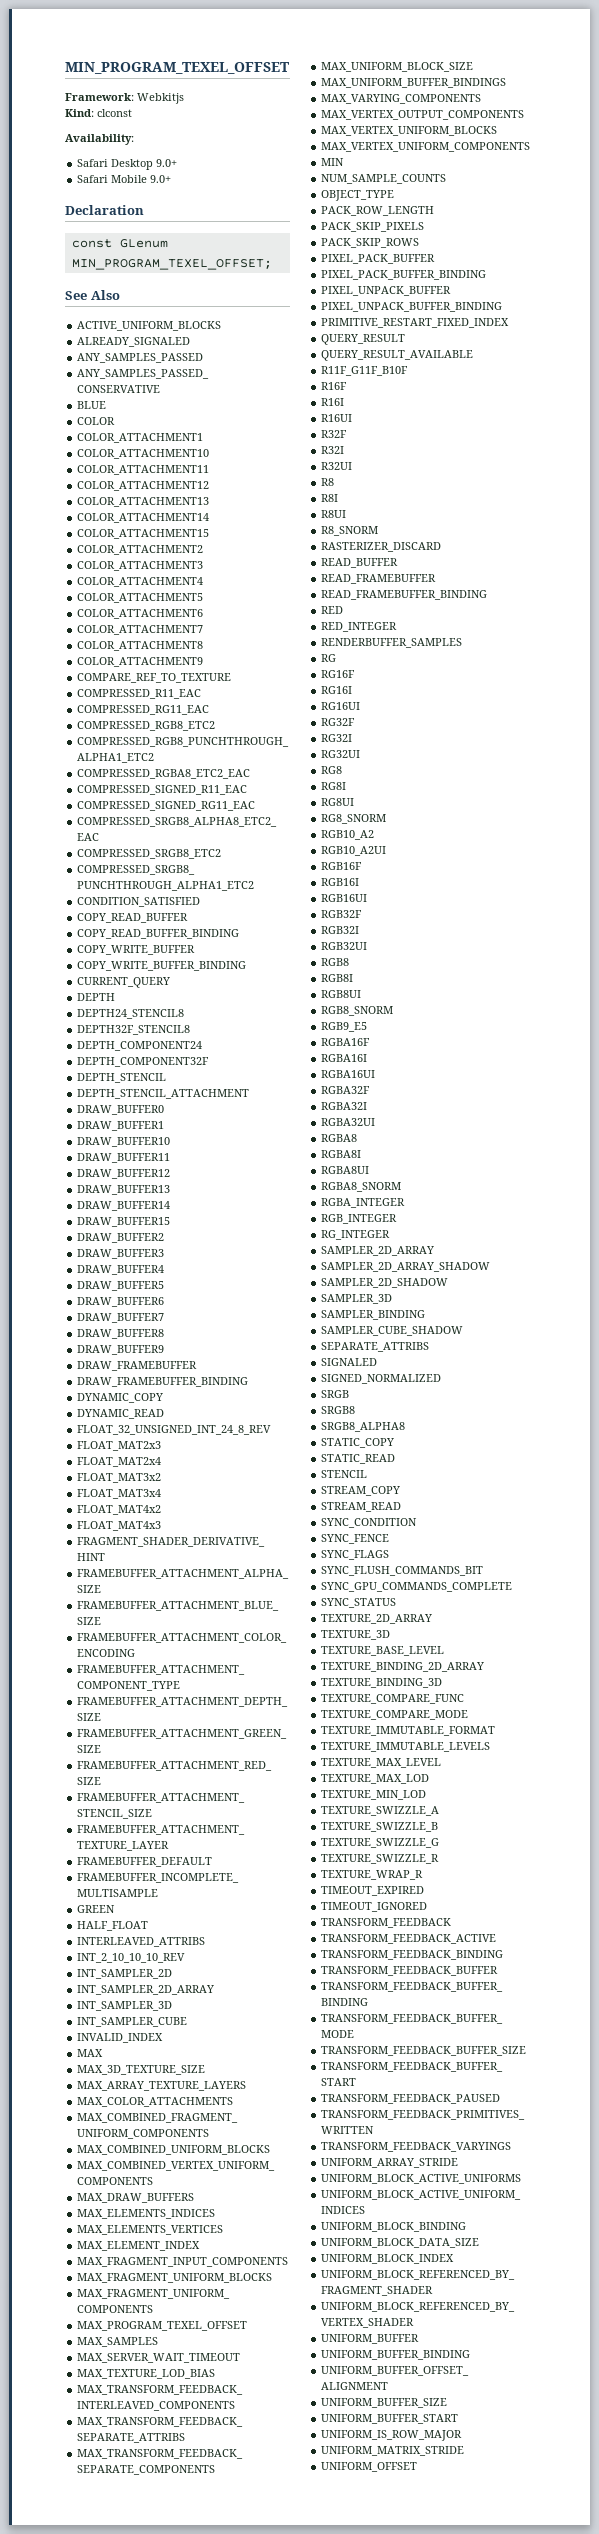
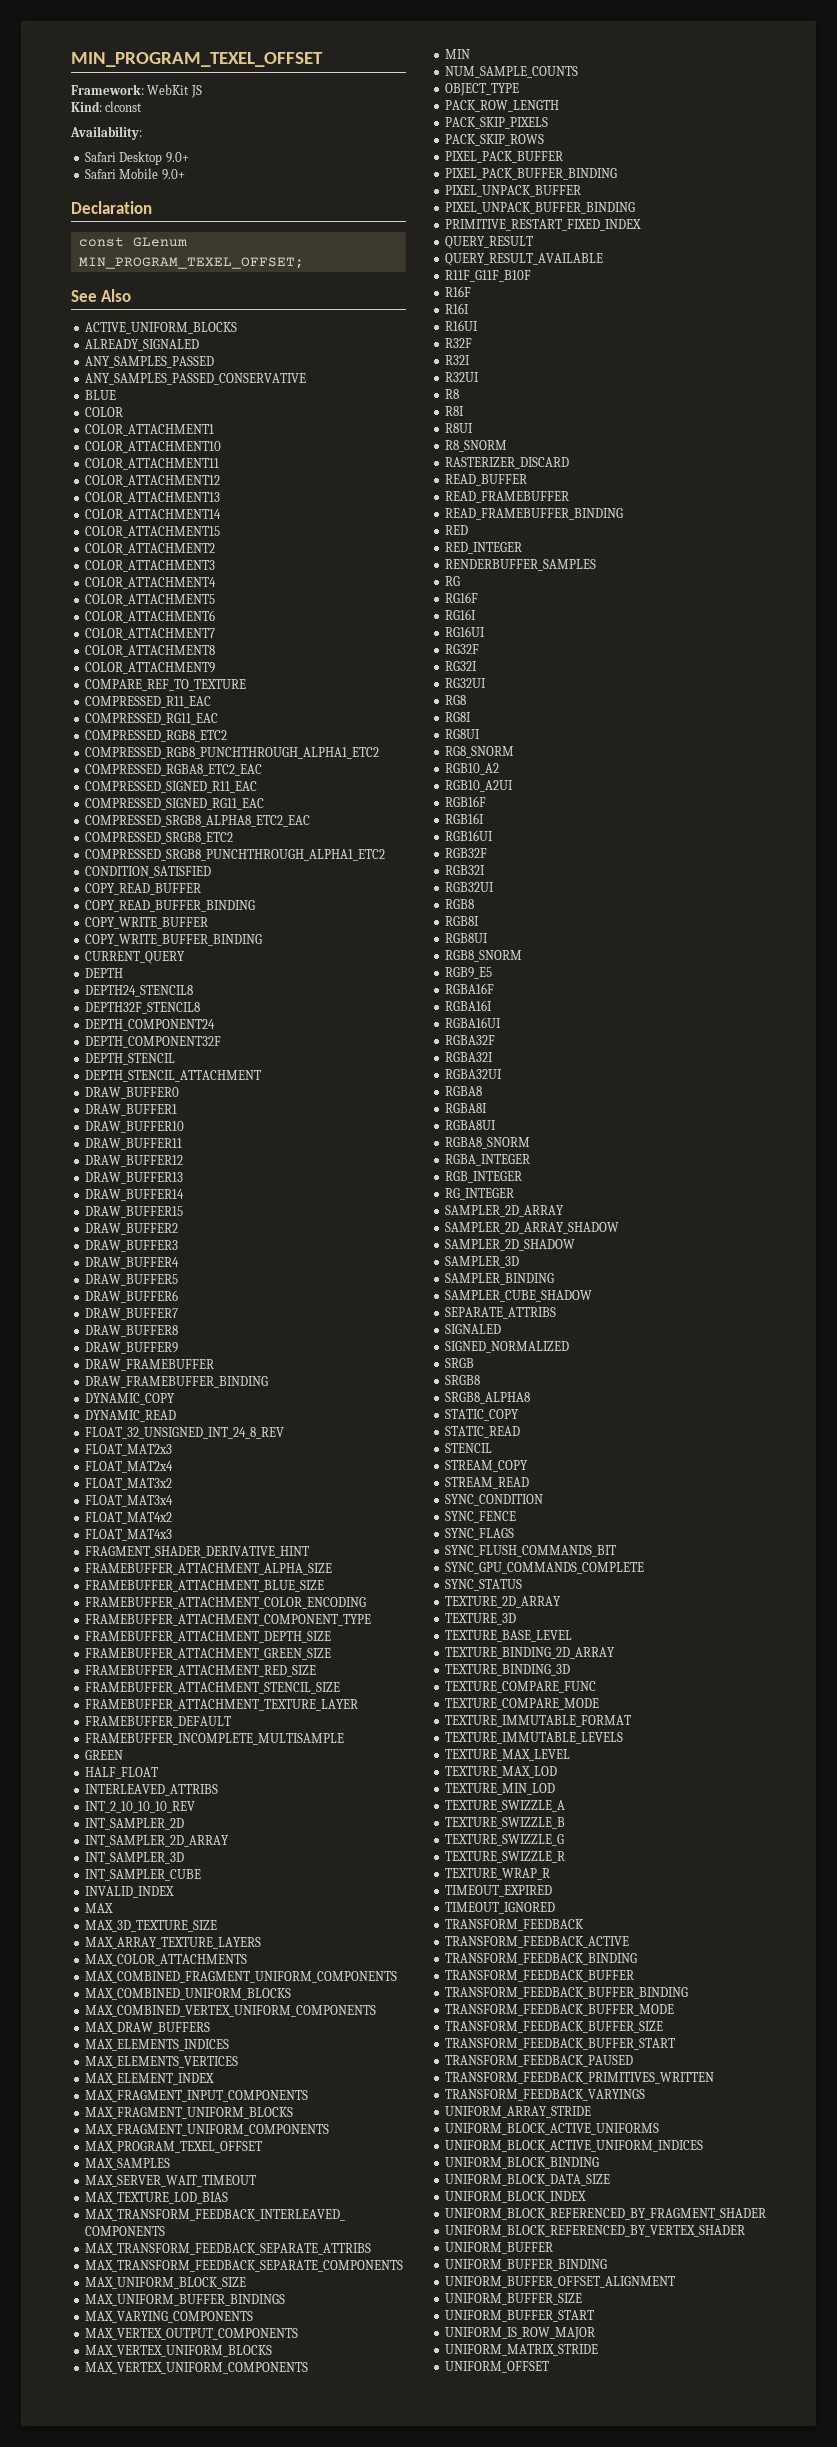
[137,93,184,104] Webkitjs -> [147,84,202,98] WebKit JS

